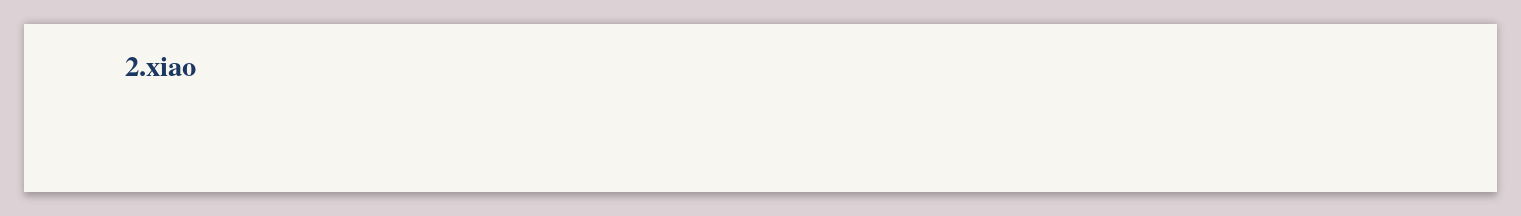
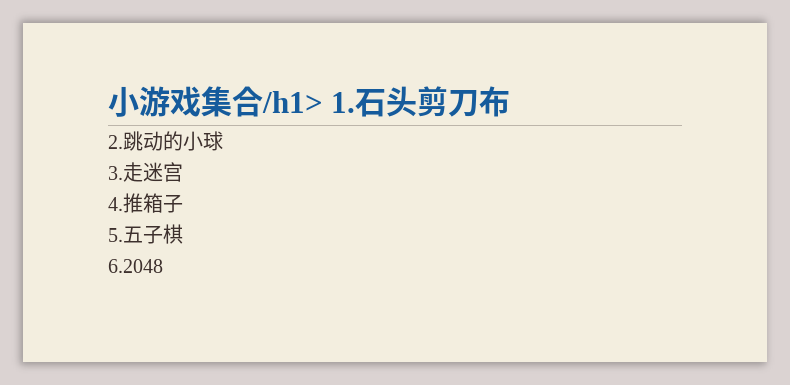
[125,57,196,76] 2.xiao -> [108,86,511,117] [108,131,223,151] [108,162,183,182] [108,193,183,213] [108,224,183,244] [108,259,163,273] 小游戏集合/h1> 1.石头剪刀布 // 2.跳动的小球 // 3.走迷宫 // 4.推箱子 // 5.五子棋 // 6.2048

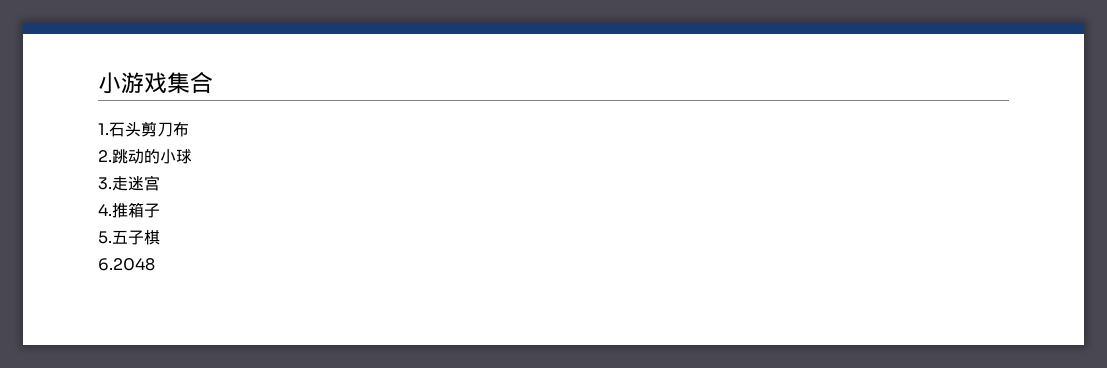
[262,91,323,113] /h1> -> (213, 83) //

